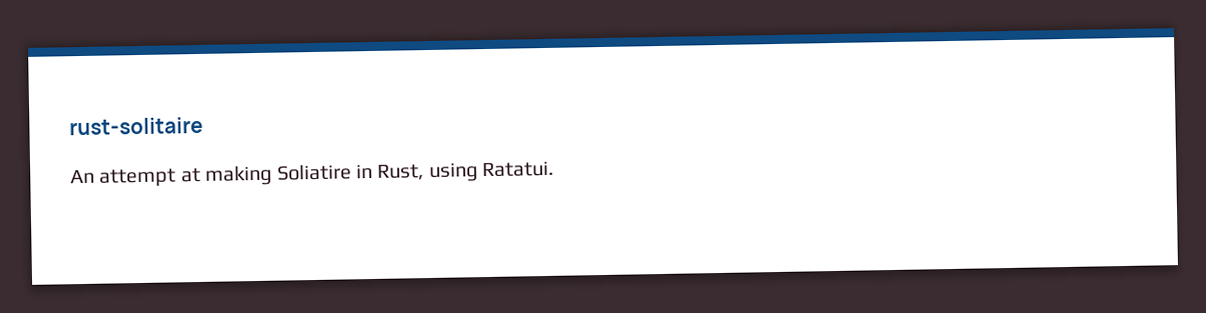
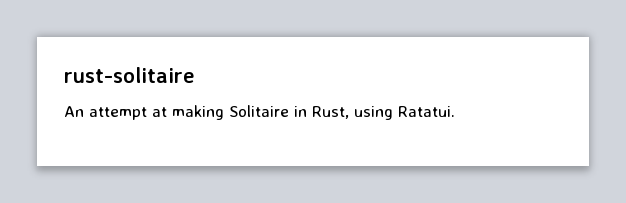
[276,164,352,181] Soliatire -> [229,105,289,117] Solitaire

